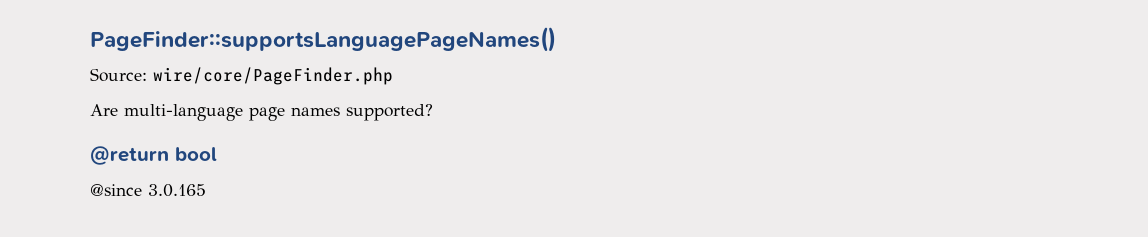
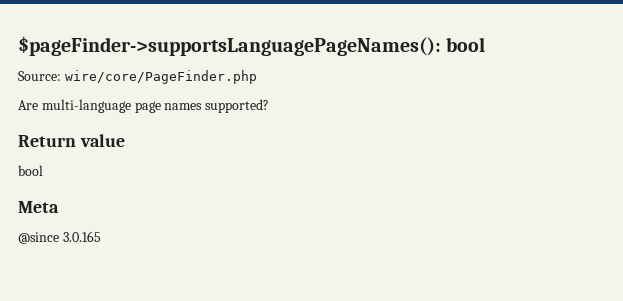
[90,27,556,52] PageFinder::supportsLanguagePageNames() -> [18,36,486,56] $pageFinder->supportsLanguagePageNames(): bool
[90,146,217,165] @return bool -> [18,134,125,147] [18,165,43,176] [18,201,59,213] Return value // bool // Meta

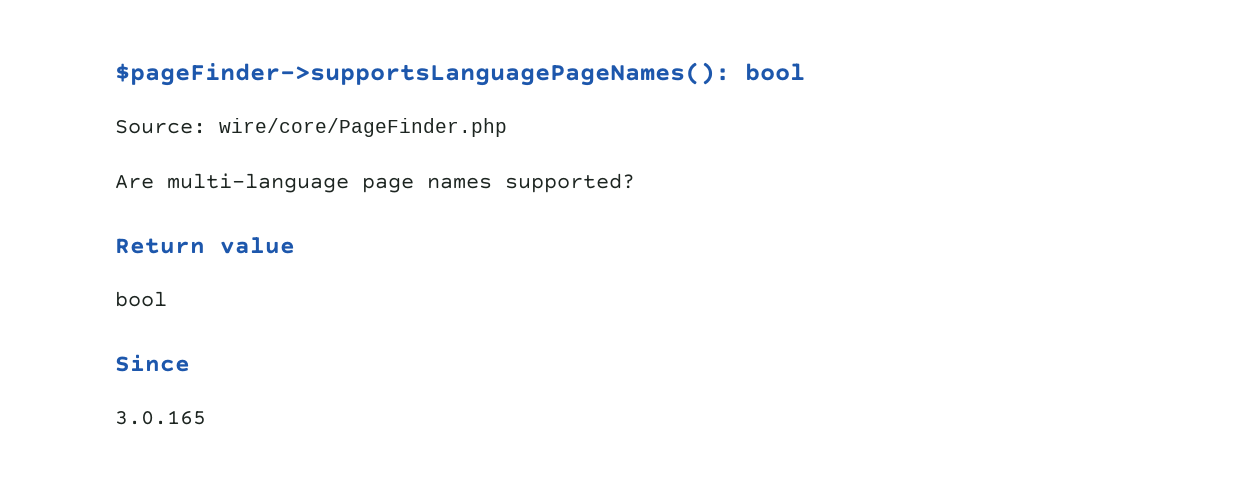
[18,201,59,213] [18,232,59,244] Meta // @since -> [115,354,190,372] Since //

